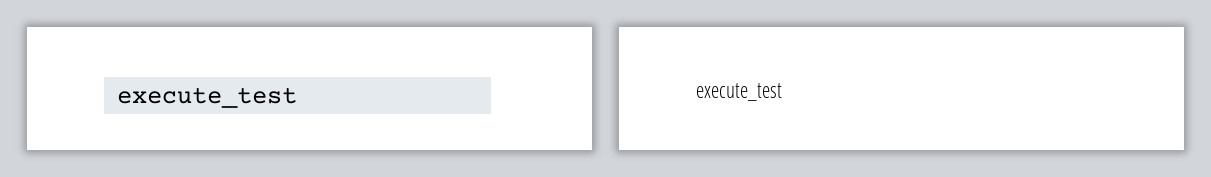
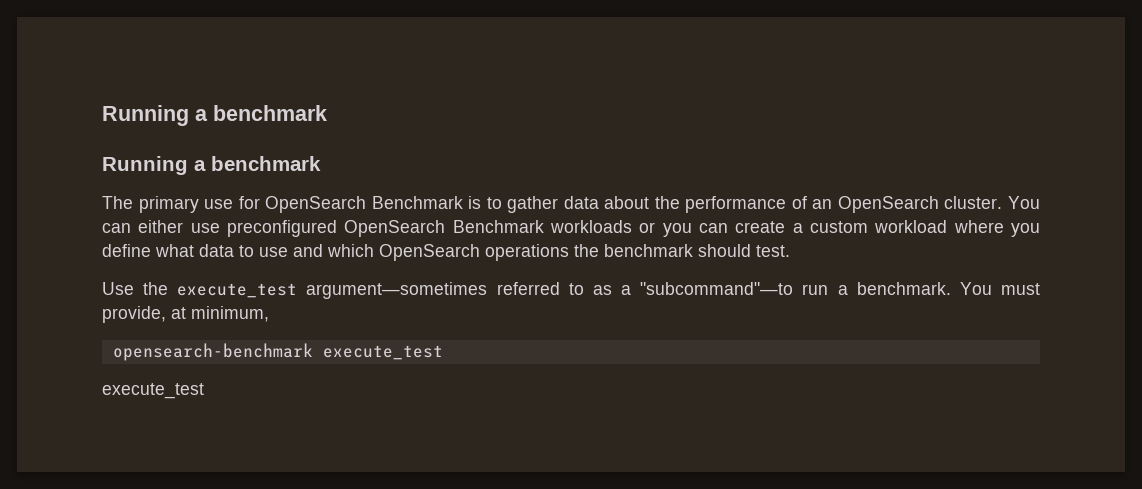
(116, 97) none -> [102,105,327,126] [102,156,321,175] [102,196,1040,213] [102,220,1041,237] [102,244,790,261] [102,282,1040,299] [102,306,269,323] [112,343,313,361] Running a benchmark // Running a benchmark // The primary use for OpenSearch Benchmark is to gather data about the performance of an OpenSearch cluster. You can either use preconfigured OpenSearch Benchmark workloads or you can create a custom workload where you define what data to use and which OpenSearch operations the benchmark should test. // Use the execute_test argument—sometimes referred to as a "subcommand"—to run a benchmark. You must provide, at minimum, // opensearch-benchmark

